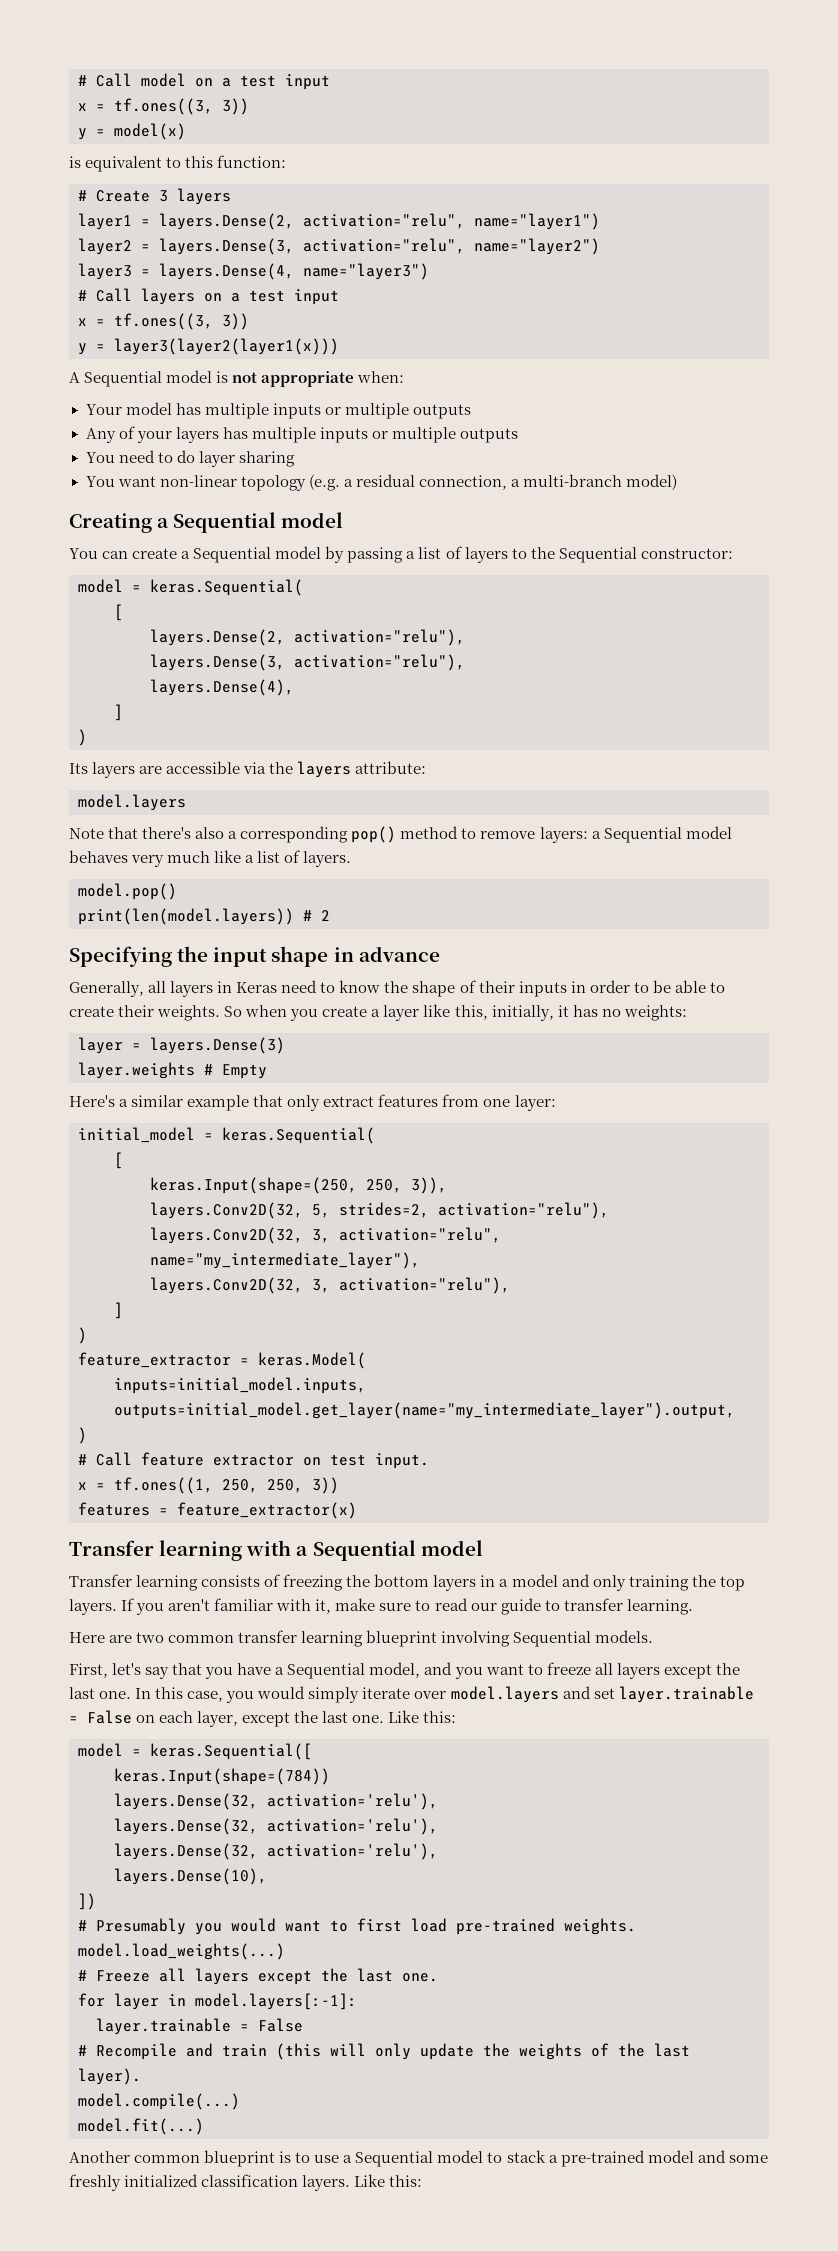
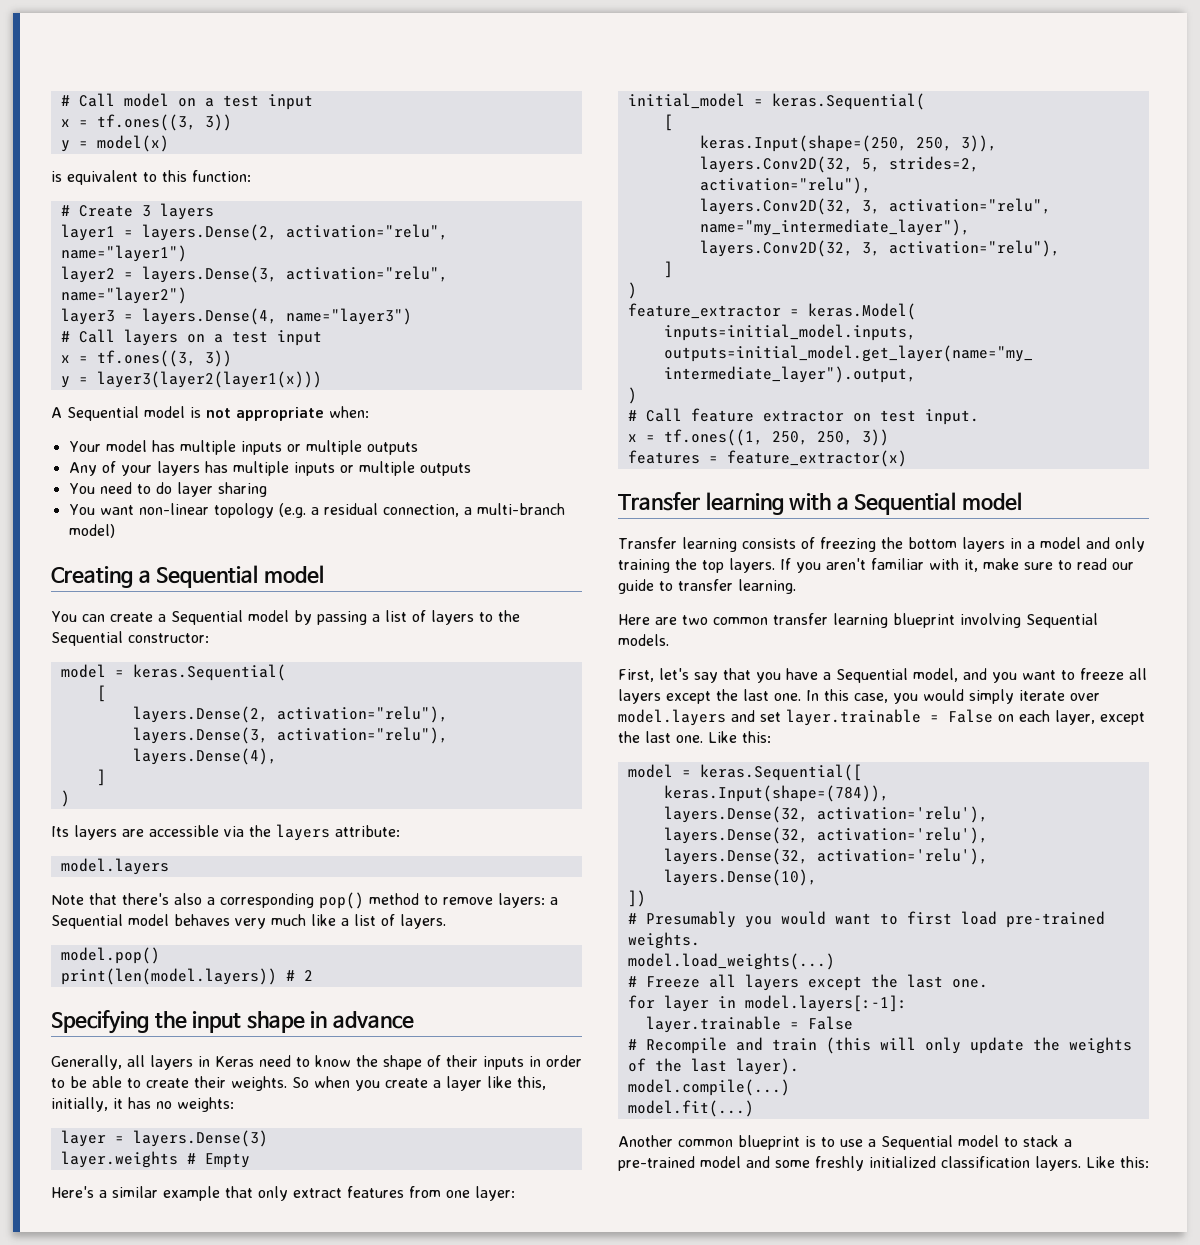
[114,1768,330,1785] keras.Input(shape=(784)) -> [663,785,889,802] keras.Input(shape=(784)),

